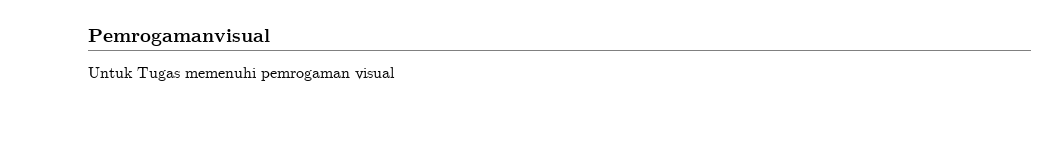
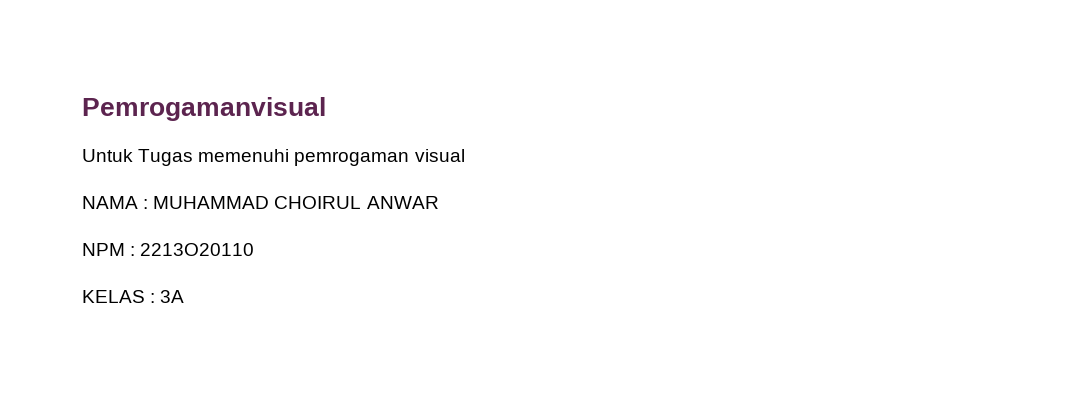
(395, 73) none -> [82,196,439,209] [82,243,255,256] [82,290,185,303] // NAMA : MUHAMMAD CHOIRUL ANWAR // NPM : 2213O20110 // KELAS : 3A

